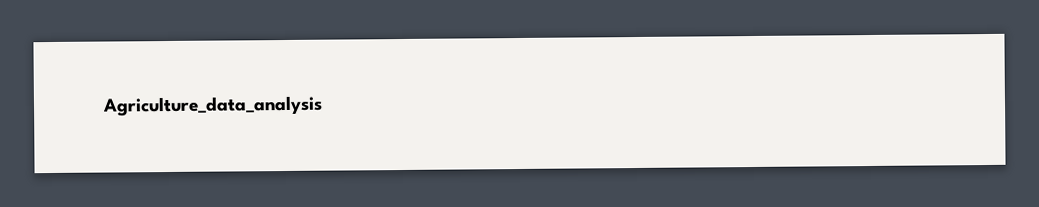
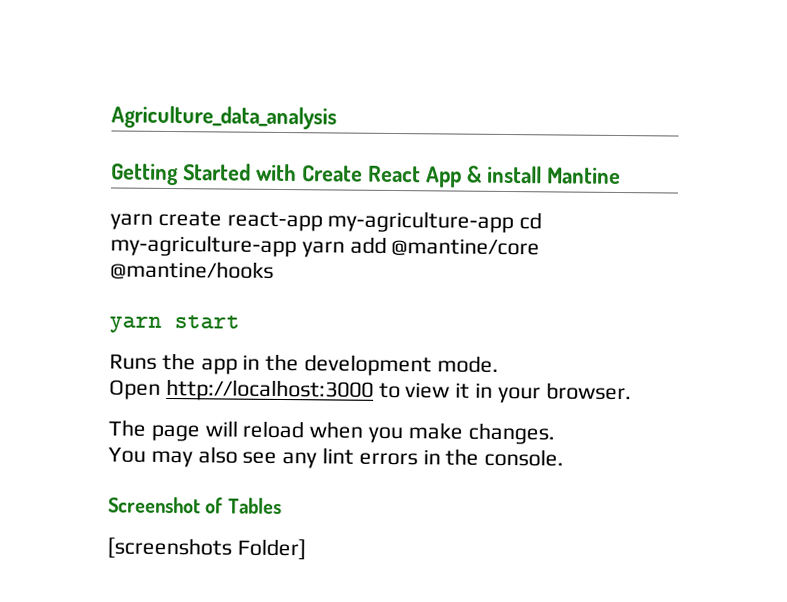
(323, 106) none -> [111,163,621,188] [110,210,543,234] [110,234,541,258] [110,260,274,280] [109,315,240,333] [109,352,499,377] [109,378,632,404] [108,419,555,445] [108,446,565,469] [108,496,282,515] [107,537,306,561] // Getting Started with Create React App & install Mantine // yarn create react-app my-agriculture-app cd my-agriculture-app yarn add @mantine/core @mantine/hooks // yarn start // Runs the app in the development mode. // Open http://localhost:3000 to view it in your browser. // The page will reload when you make changes. // You may also see any lint errors in the console. // Screenshot of Tables // [screenshots Folder]

